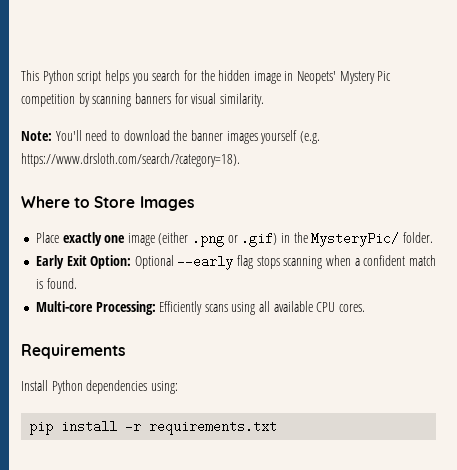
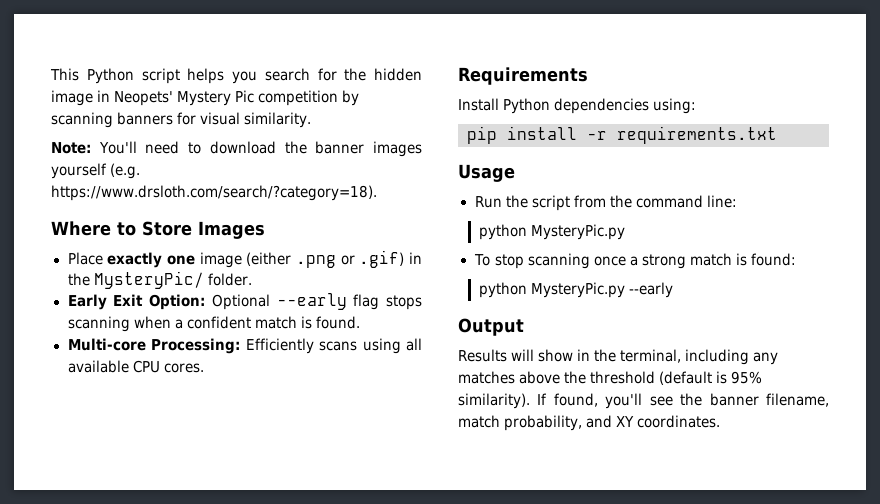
(278, 427) none -> [458,164,515,182] [474,195,737,211] [478,224,626,240] [473,253,796,269] [478,282,674,298] [458,318,524,336] [458,349,779,365] [458,371,763,385] [458,393,830,409] [458,415,721,431] // Usage // Run the script from the command line: // python MysteryPic.py // To stop scanning once a strong match is found: // python MysteryPic.py --early // Output // Results will show in the terminal, including any matches above the threshold (default is 95% similarity). If found, you'll see the banner filename, match probability, and XY coordinates.

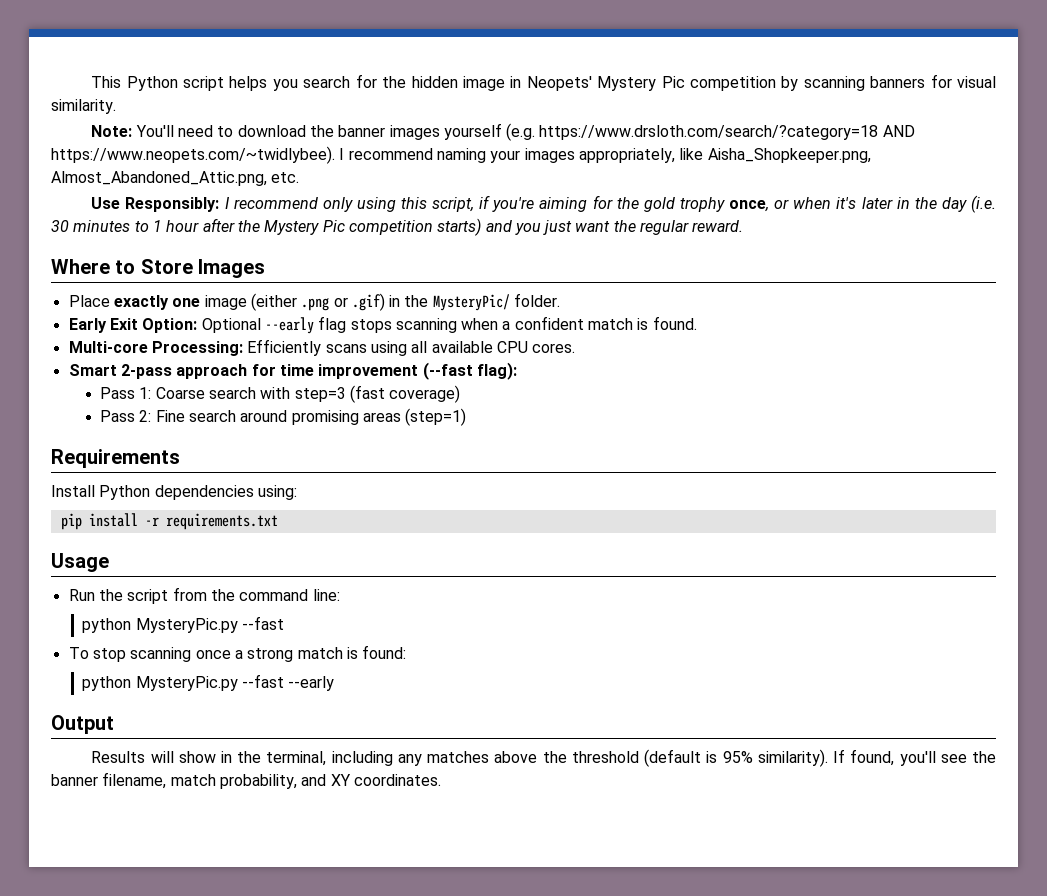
[51,185,377,201] https://www.drsloth.com/search/?category=18). -> [539,125,915,140] [51,146,871,164] [51,171,300,186] [91,195,996,213] [51,218,744,236] https://www.drsloth.com/search/?category=18 AND https://www.neopets.com/~twidlybee). I recommend naming your images appropriately, like Aisha_Shopkeeper.png, Almost_Abandoned_Attic.png, etc. // Use Responsibly: I recommend only using this script, if you're aiming for the gold trophy once, or when it's later in the day (i.e. 30 minutes to 1 hour after the Mystery Pic competition starts) and you just want the regular reward.
(204, 368) none -> [68,362,517,380] [100,385,461,403] [100,408,467,426] // Smart 2-pass approach for time improvement (--fast flag): // Pass 1: Coarse search with step=3 (fast coverage) // Pass 2: Fine search around promising areas (step=1)
(626, 232) none -> [242,616,285,630] --fast
(626, 290) none -> [242,674,285,688] --fast

